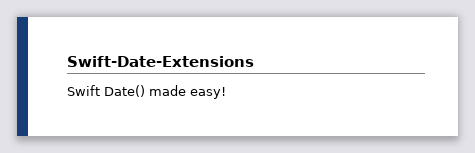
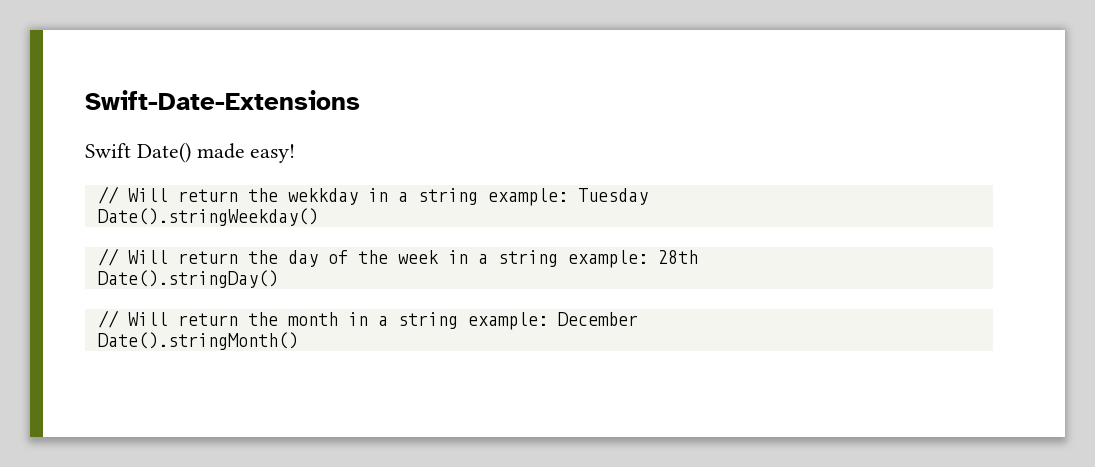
(226, 93) none -> [97,186,648,206] [97,208,318,226] [97,248,698,268] [97,270,278,288] [97,310,638,330] [97,332,298,350] // // Will return the wekkday in a string example: Tuesday // Date().stringWeekday() // // Will return the day of the week in a string example: 28th // Date().stringDay() // // Will return the month in a string example: December // Date().stringMonth()

